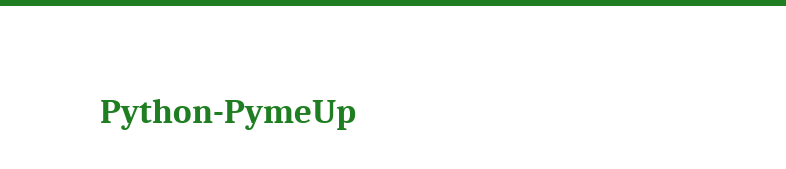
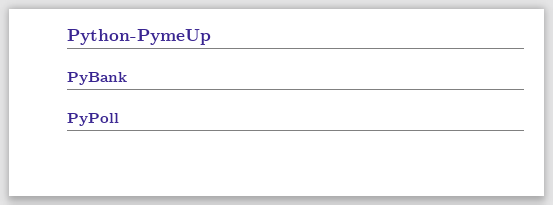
(356, 114) none -> [67,72,127,85] [67,113,119,126] // PyBank // PyPoll

